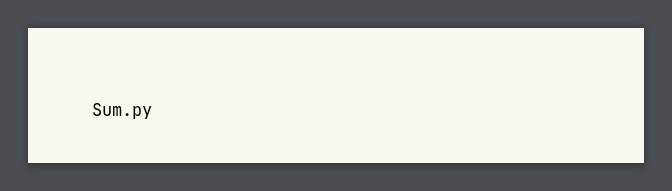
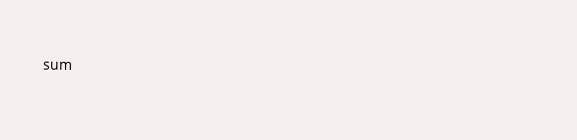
[92,103,152,119] Sum.py -> [42,61,73,70] sum

